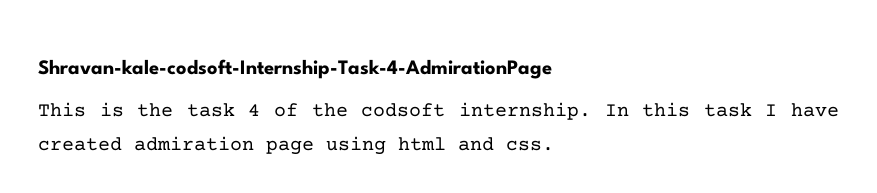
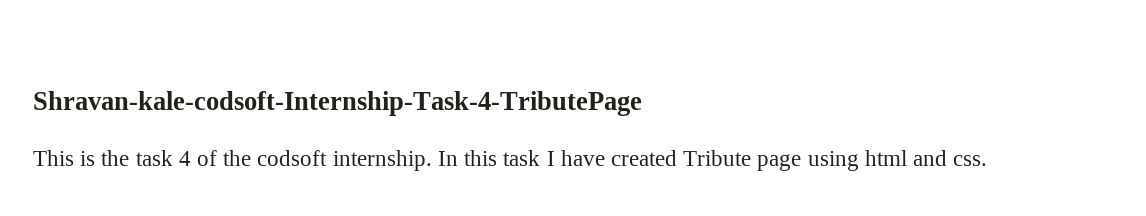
[38,59,552,79] Shravan-kale-codsoft-Internship-Task-4-AdmirationPage -> [33,91,642,116] Shravan-kale-codsoft-Internship-Task-4-TributePage
[134,136,254,151] admiration -> [683,150,752,166] Tribute

